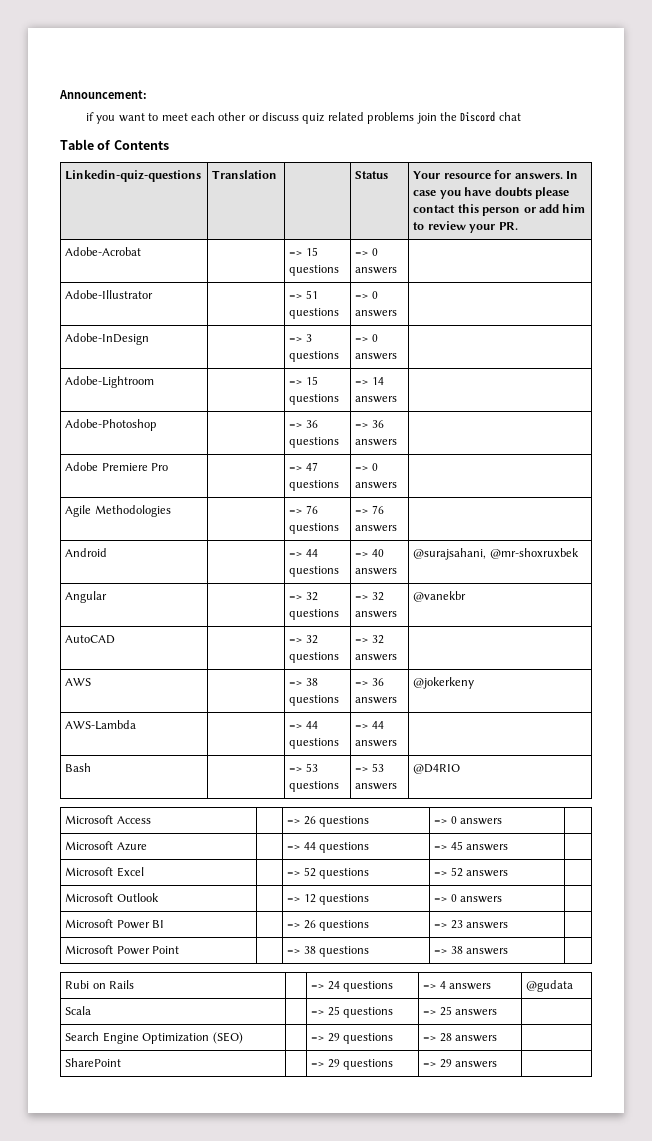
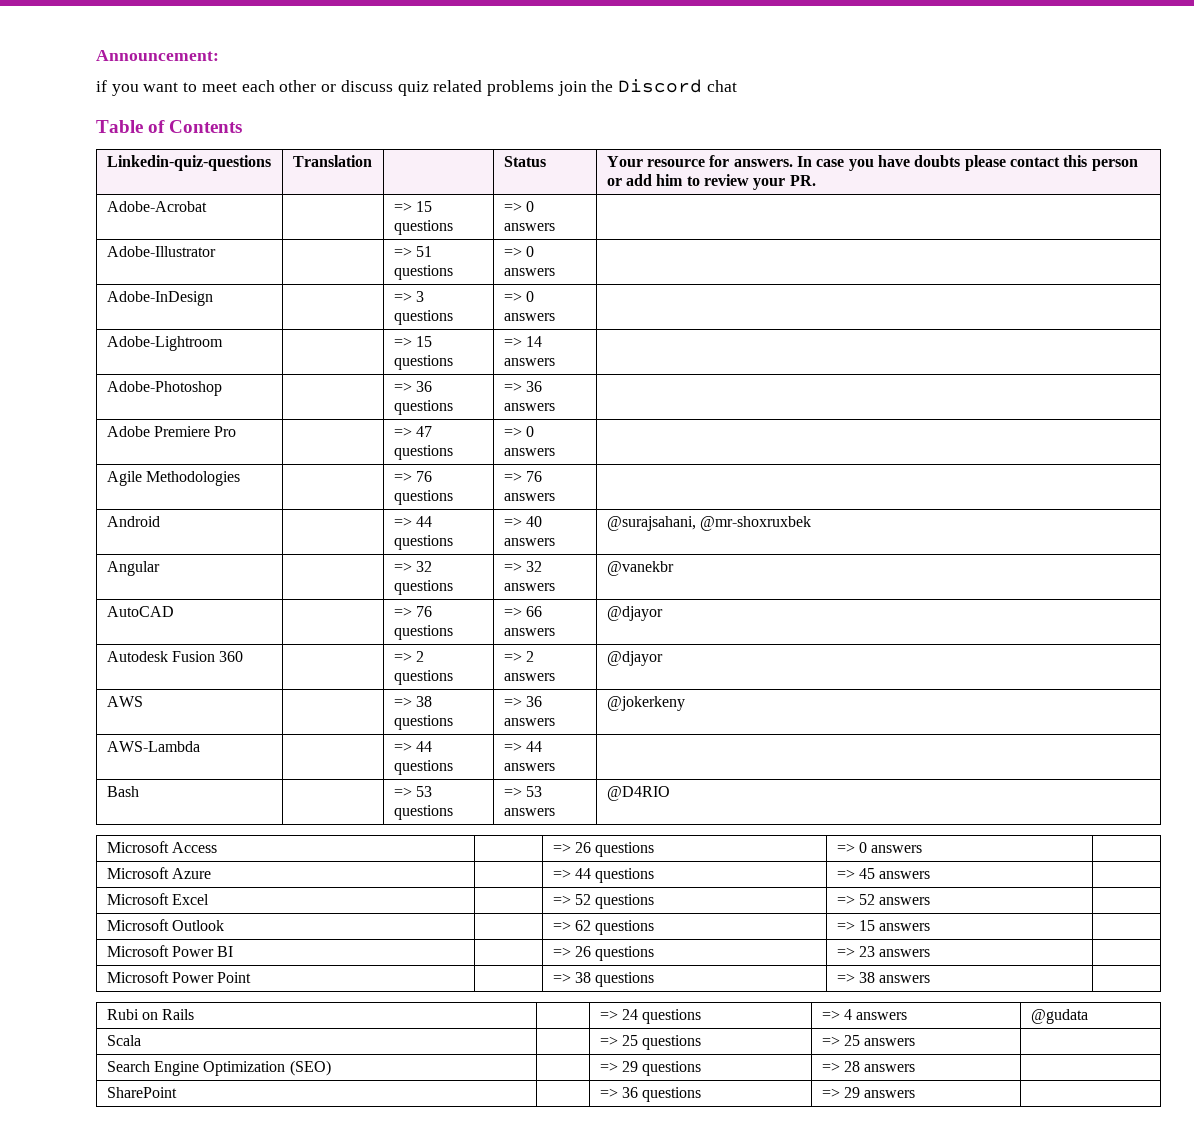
[305,635,318,644] [289,652,340,663] [355,635,384,644] [355,654,398,661] 32 questions | => 32 answers | -> [415,606,432,617] [393,625,453,640] [503,606,542,617] [503,628,555,636] [606,606,663,621] [106,651,244,662] [393,651,424,662] [393,670,453,685] [503,651,534,662] [503,673,555,681] [606,651,663,666] 76 questions | => 66 answers | @djayor // Autodesk Fusion 360 | | => 2 questions | => 2 answers | @djayor
[303,894,370,905] [434,894,457,902] 12 questions | => 0 -> [574,920,655,935] [836,920,875,931] 62 questions | => 15
[327,1059,340,1068] 29 -> [621,1087,638,1098] 36

